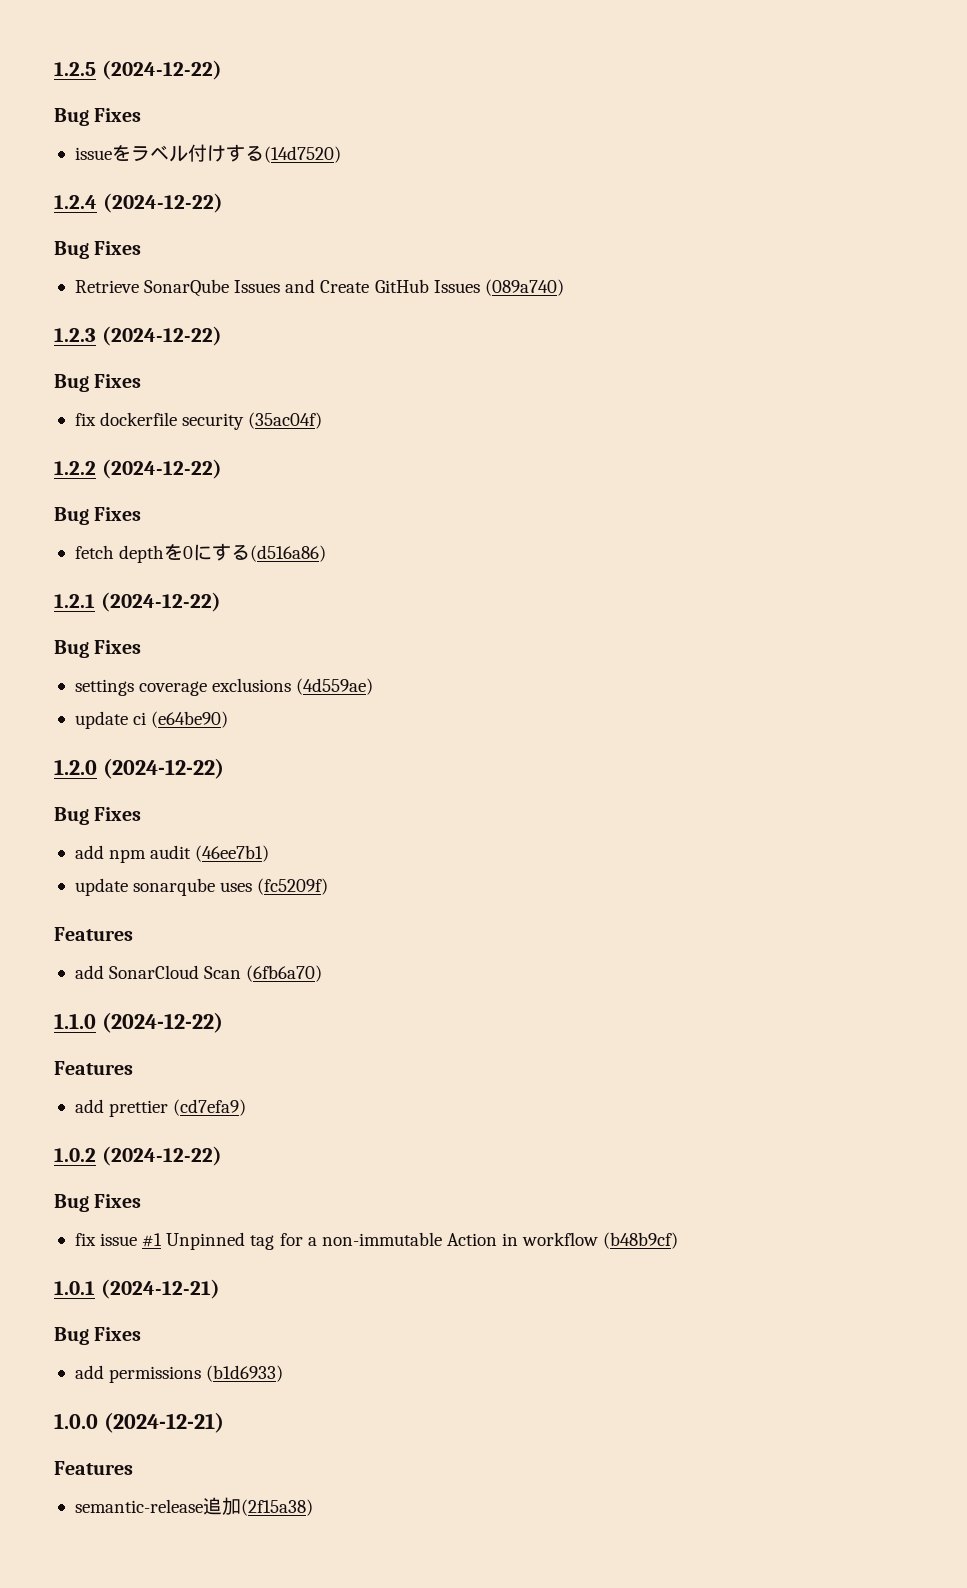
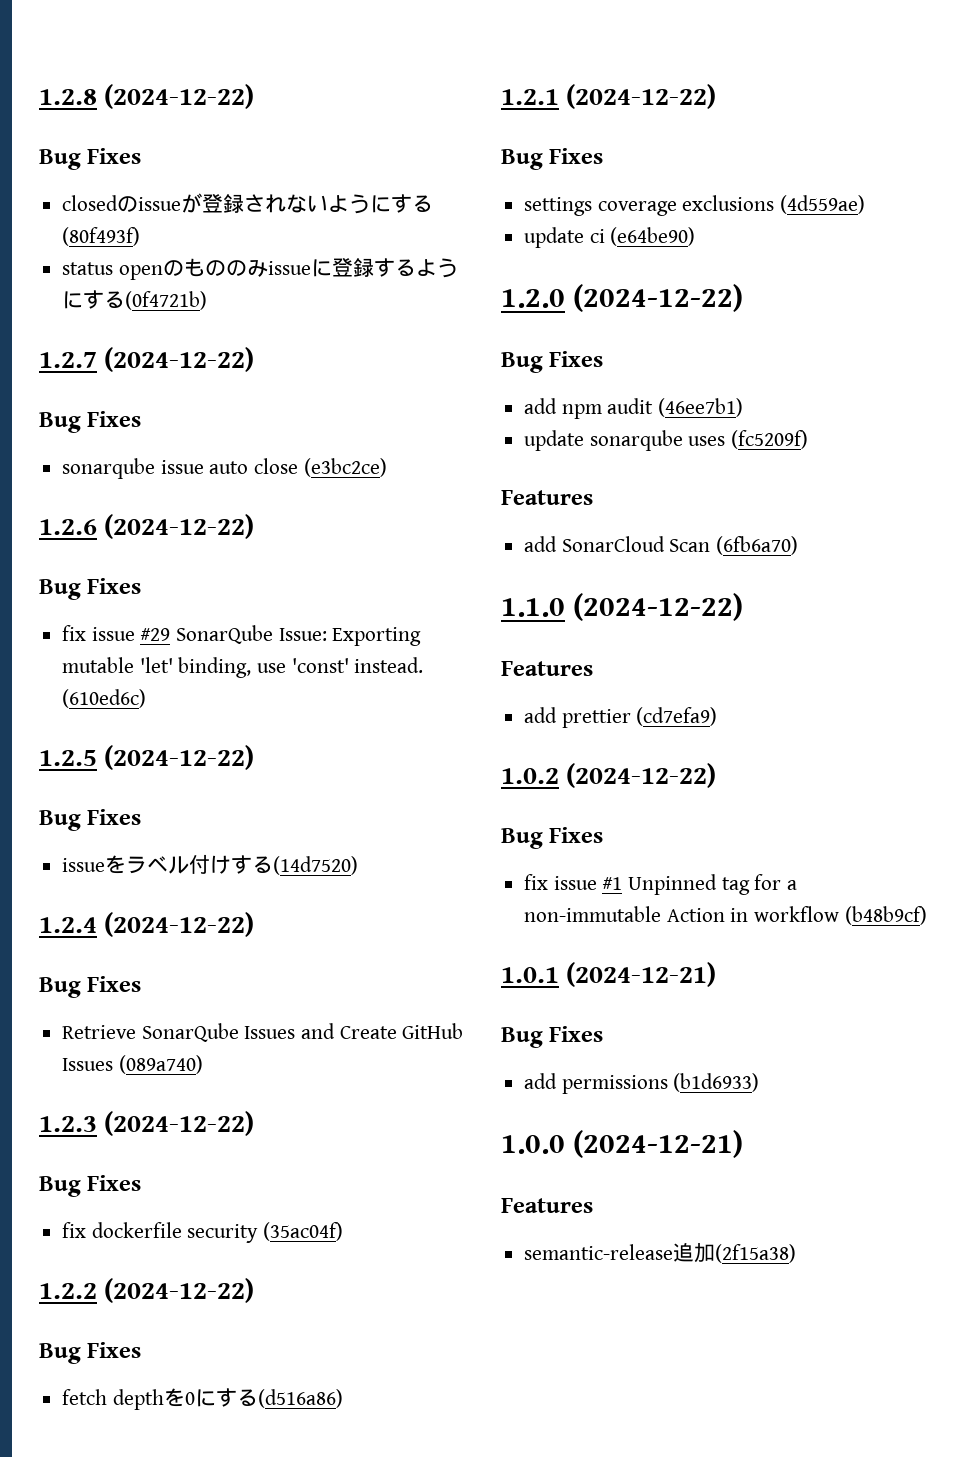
(54, 69) none -> [39,84,255,109] [39,148,142,170] [62,193,434,214] [62,227,141,246] [62,258,458,280] [62,290,208,310] [39,347,255,372] [39,411,142,433] [62,458,387,479] [39,514,255,539] [39,578,142,600] [62,625,422,646] [62,657,424,678] [62,689,147,708] 1.2.8 (2024-12-22) // Bug Fixes // closedのissueが登録されないようにする(80f493f) // status openのもののみissueに登録するようにする(0f4721b) // 1.2.7 (2024-12-22) // Bug Fixes // sonarqube issue auto close (e3bc2ce) // 1.2.6 (2024-12-22) // Bug Fixes // fix issue #29 SonarQube Issue: Exporting mutable 'let' binding, use 'const' instead. (610ed6c) //

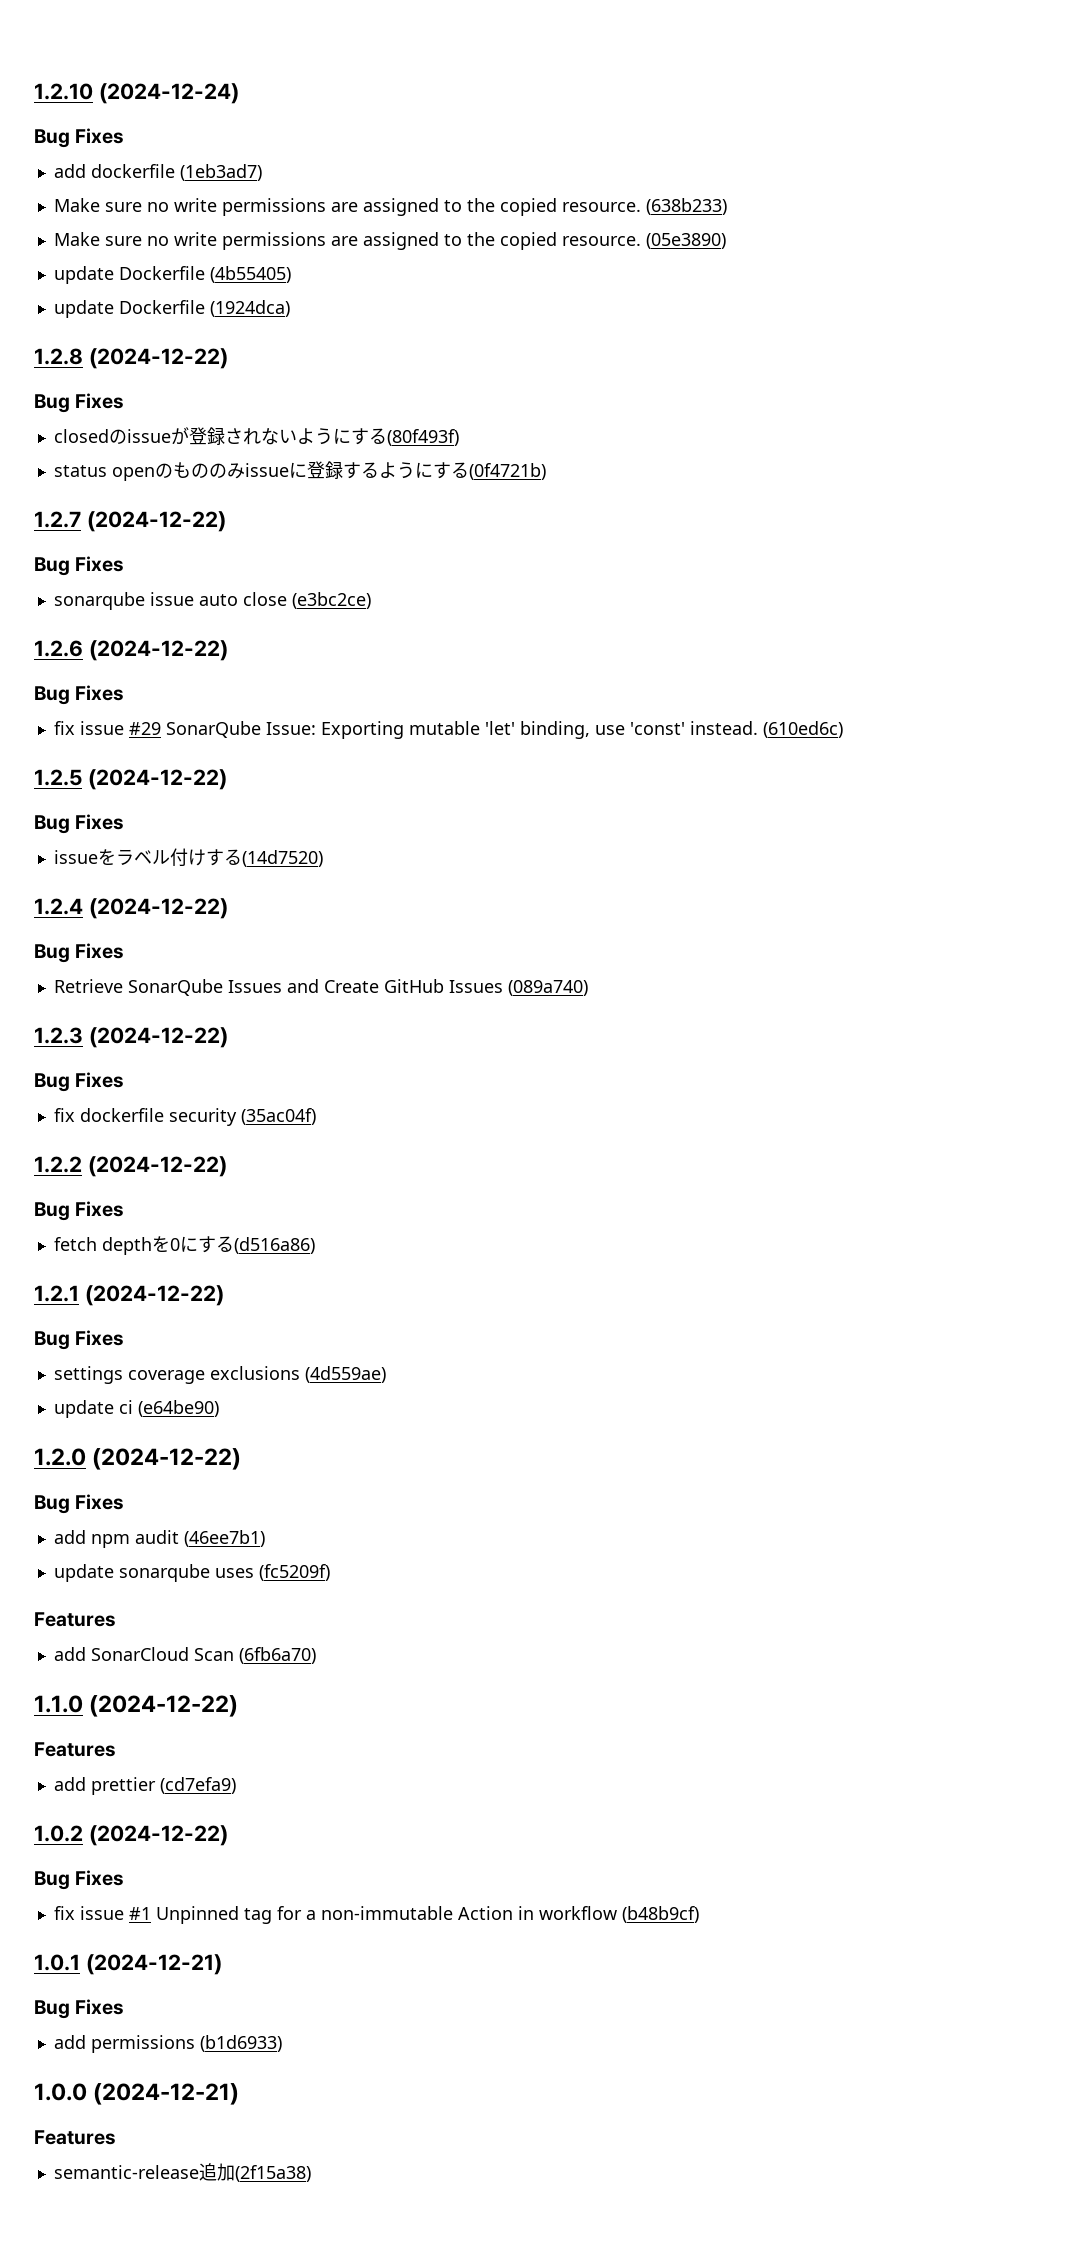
(39, 97) none -> [34,83,239,104] [34,128,125,148] [53,164,262,181] [53,198,727,216] [53,232,726,250] [53,266,291,284] [53,300,290,318] 1.2.10 (2024-12-24) // Bug Fixes // add dockerfile (1eb3ad7) // Make sure no write permissions are assigned to the copied resource. (638b233) // Make sure no write permissions are assigned to the copied resource. (05e3890) // update Dockerfile (4b55405) // update Dockerfile (1924dca) //

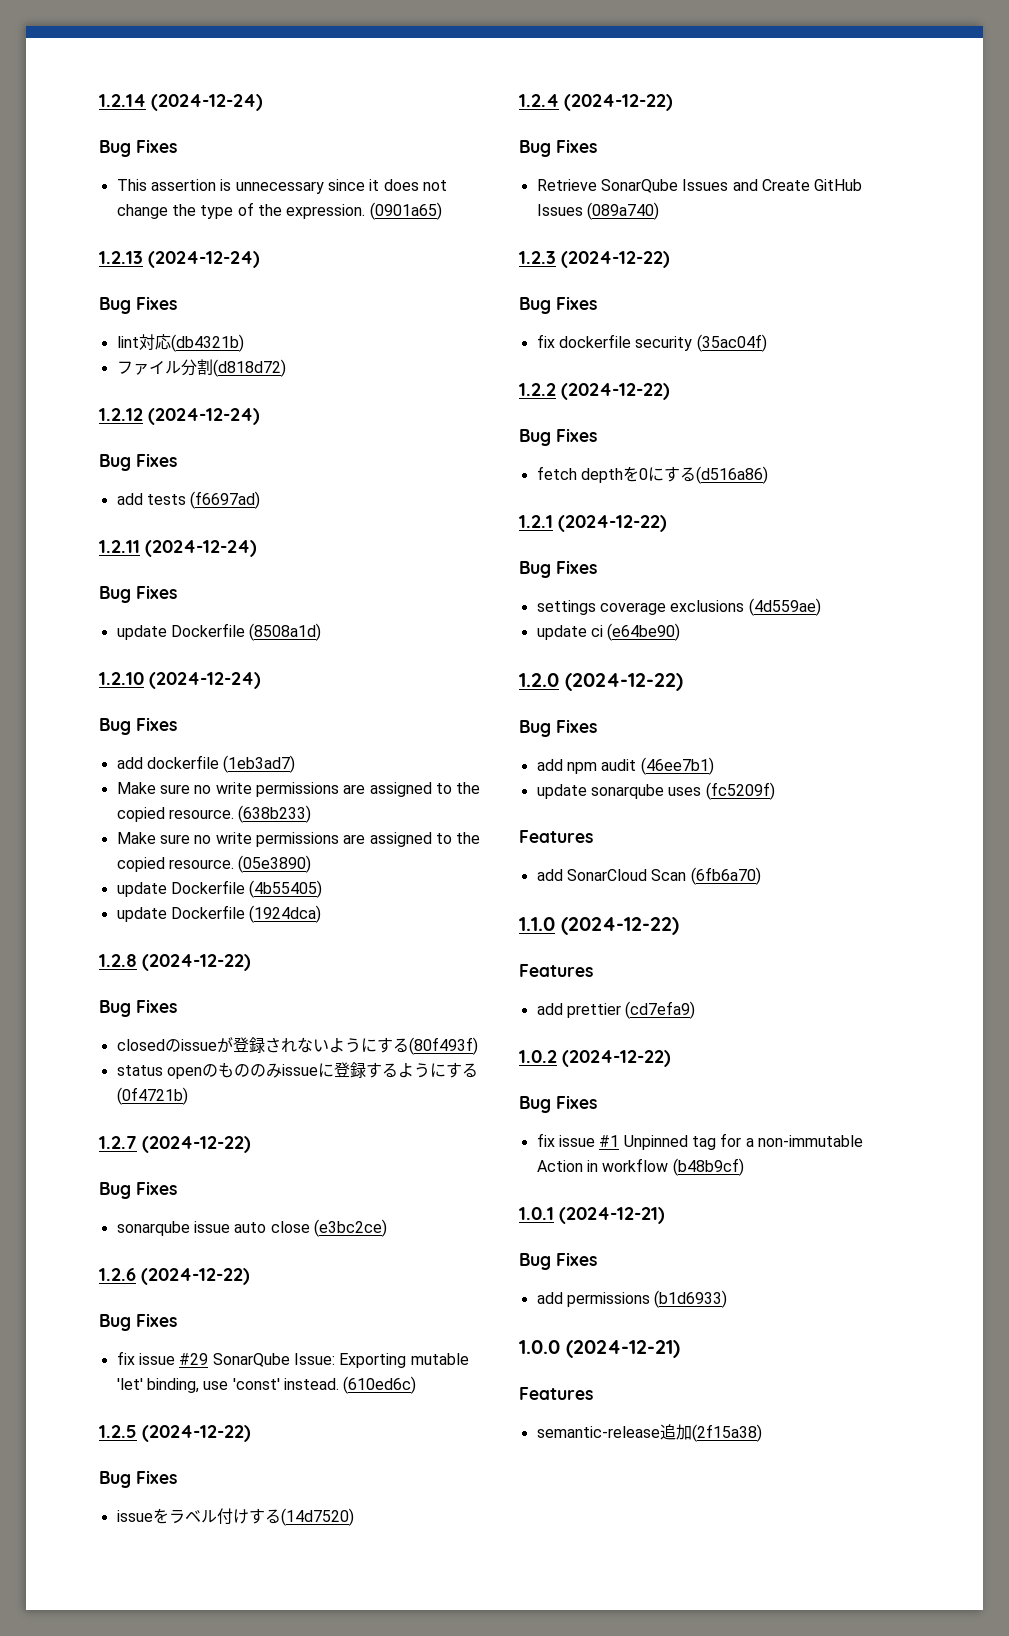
(34, 91) none -> [99,94,263,111] [99,139,177,157] [116,179,447,194] [116,202,442,220] [99,251,260,268] [99,296,177,314] [116,334,244,352] [116,359,286,377] [99,408,260,425] [99,453,177,471] [116,491,261,509] [99,540,257,557] [99,585,177,603] [116,623,322,641] 1.2.14 (2024-12-24) // Bug Fixes // This assertion is unnecessary since it does not change the type of the expression. (0901a65) // 1.2.13 (2024-12-24) // Bug Fixes // lint対応(db4321b) // ファイル分割(d818d72) // 1.2.12 (2024-12-24) // Bug Fixes // add tests (f6697ad) // 1.2.11 (2024-12-24) // Bug Fixes // update Dockerfile (8508a1d) //

